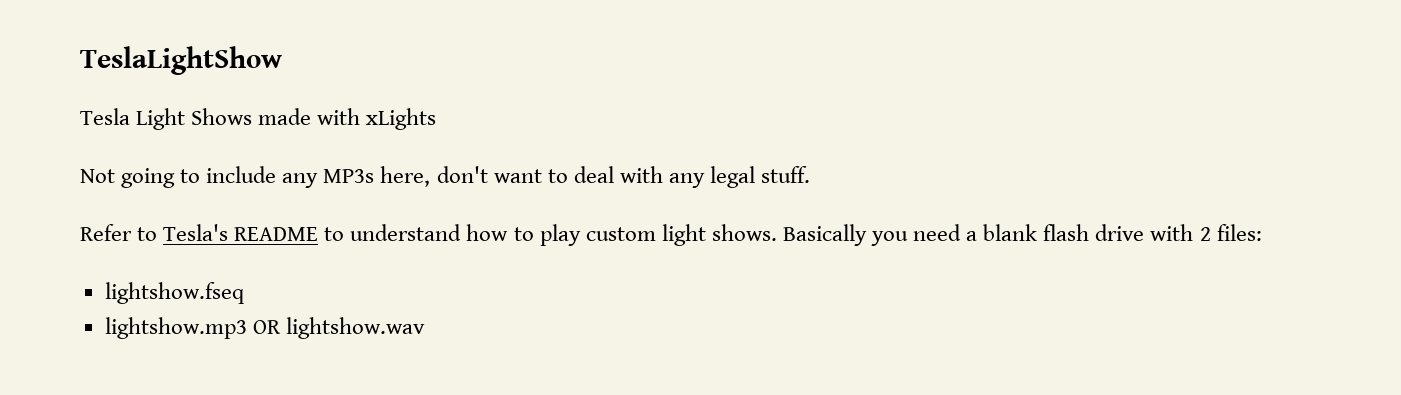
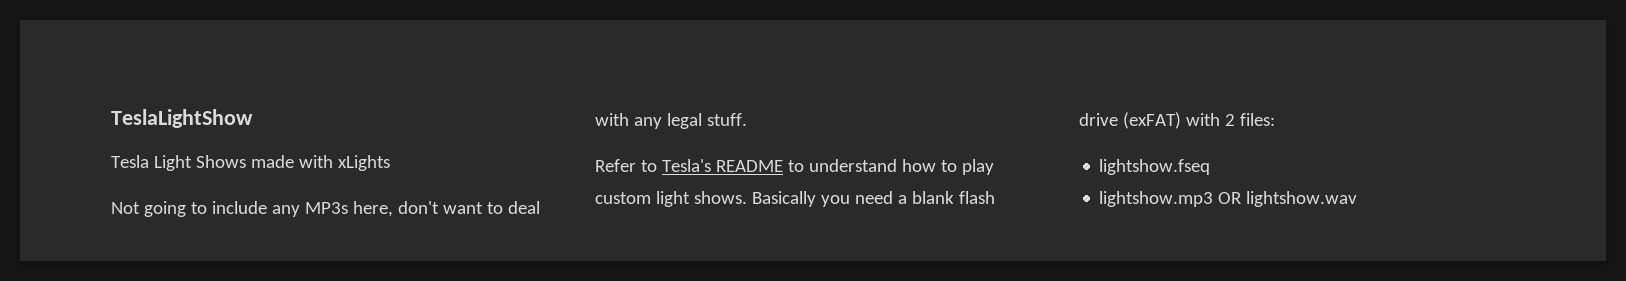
(1145, 232) none -> [1122,112,1181,129] (exFAT)

